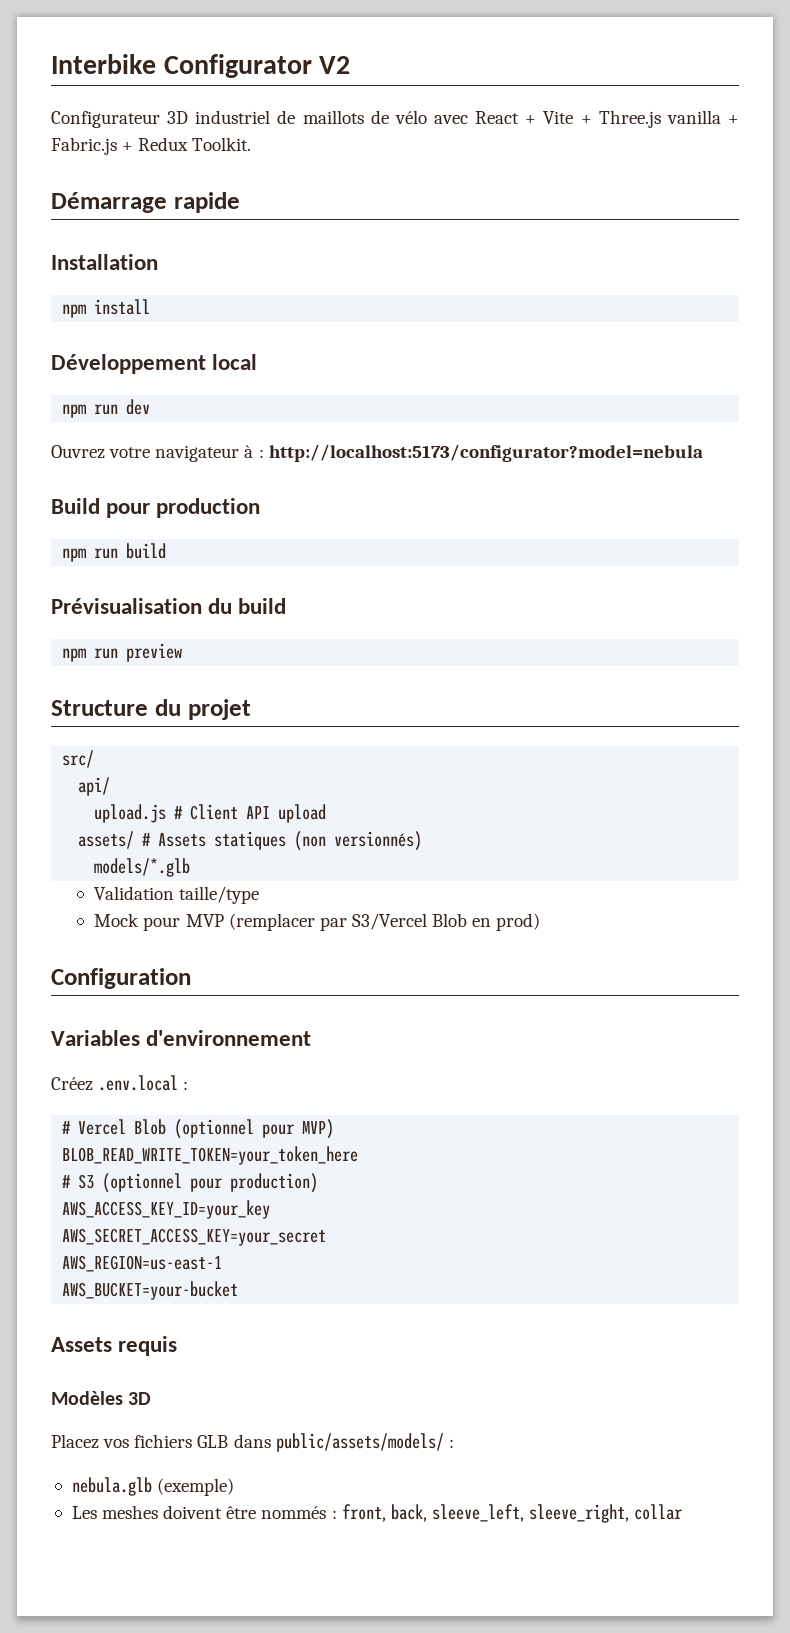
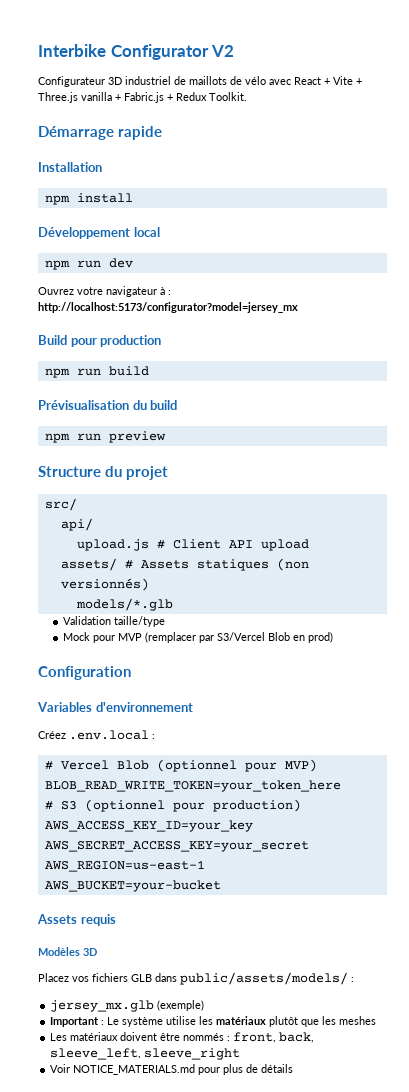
[268,444,703,462] http://localhost:5173/configurator?model=nebula -> [38,302,298,313] http://localhost:5173/configurator?model=jersey_mx
[71,1477,152,1496] nebula.glb -> [50,1000,155,1012] jersey_mx.glb
(235, 1487) none -> [50,1016,377,1027] // Important : Le système utilise les matériaux plutôt que les meshes
[102,1505,159,1519] meshes -> [70,1032,119,1041] matériaux
[529,1504,683,1523] sleeve_right, collar -> [144,1048,241,1060] [50,1064,294,1075] sleeve_right // Voir NOTICE_MATERIALS.md pour plus de détails

